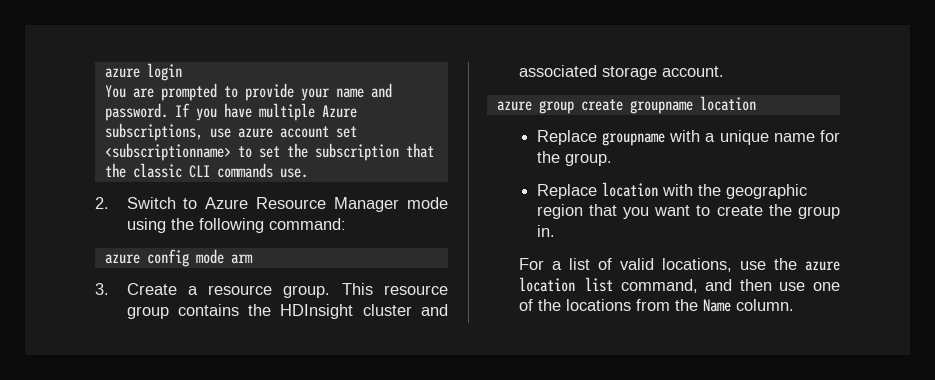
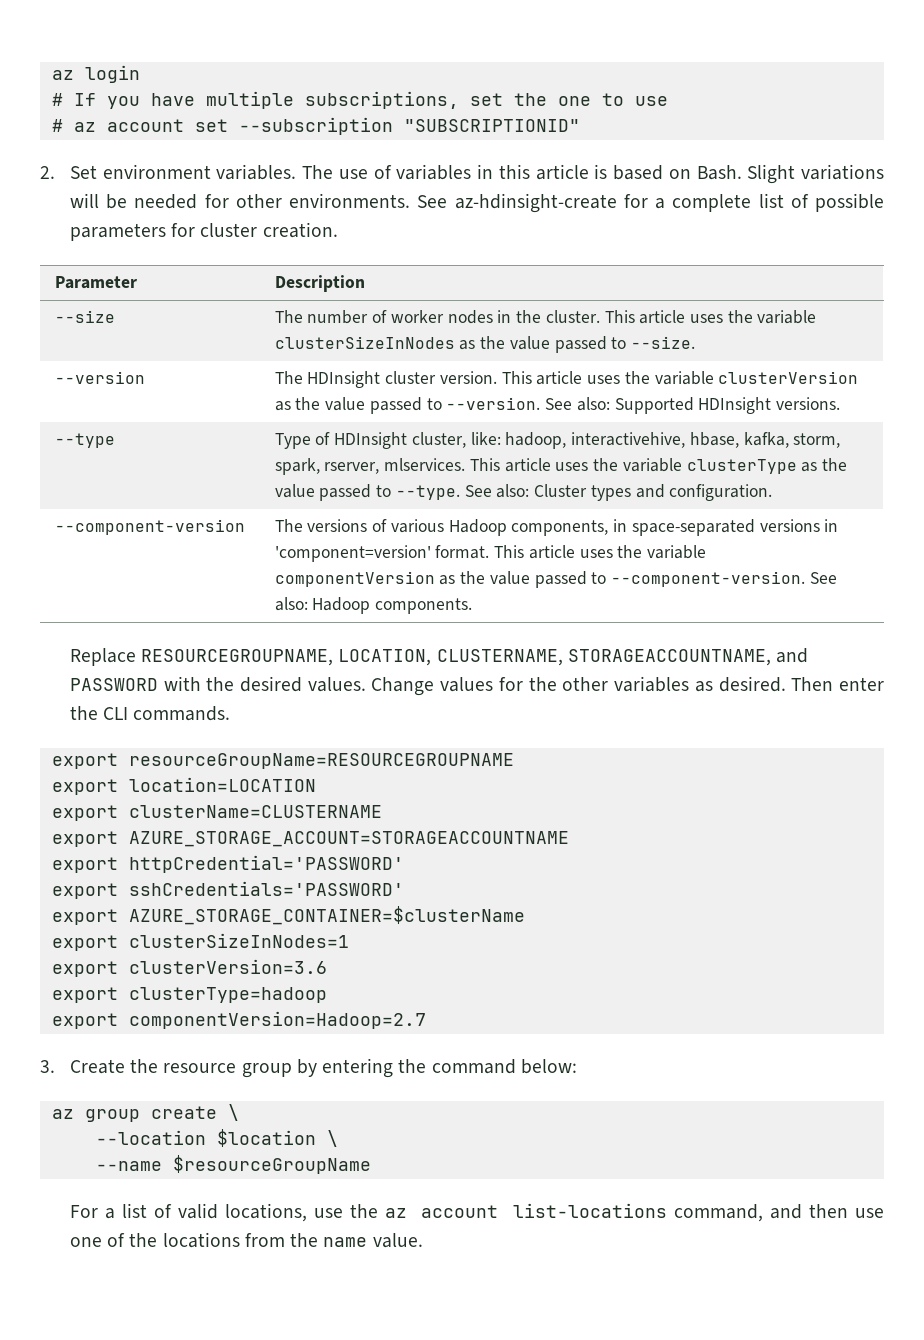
[104,68,140,78] azure -> [51,70,74,80] az
[104,83,392,101] [104,103,357,121] [104,123,357,141] [104,143,434,161] [104,163,308,178] [95,197,448,212] [126,218,346,233] [104,249,253,267] [95,283,448,298] [126,304,449,319] [518,65,724,80] [496,96,756,114] [536,130,840,146] [536,151,612,166] [536,182,807,199] [536,204,840,219] [536,225,555,237] You are prompted to provide your name and password. If you have multiple Azure subscriptions, use azure account set <subscriptionname> to set the subscription that the classic CLI commands use. // 2. Switch to Azure Resource Manager mode using the following command: // azure config mode arm // 3. Create a resource group. This resource group contains the HDInsight cluster and associated storage account. // azure group create groupname location // Replace groupname with a unique name for the group. // Replace location with the geographic region that you want to create the group in. -> [51,91,668,109] [51,117,580,135] [40,164,884,184] [69,193,884,213] [69,222,338,241] [54,276,137,289] [274,275,365,292] [54,310,115,323] [274,310,817,324] [274,336,696,353] [54,371,145,384] [274,371,859,388] [274,397,840,414] [54,433,115,448] [274,432,841,449] [274,458,847,475] [274,484,773,501] [54,519,245,535] [274,519,839,536] [274,545,707,562] [274,571,837,588] [274,597,473,614] [69,648,809,666] [69,676,884,696] [69,706,231,721] [51,753,514,769] [51,777,316,795] [51,805,382,821] [51,831,569,847] [51,855,404,873] [51,881,404,899] [51,906,525,925] [51,933,349,951] [51,959,327,977] [51,987,327,1003] [51,1011,426,1029] [40,1058,577,1078] [51,1104,239,1122] [95,1129,338,1147] [95,1155,371,1174] # If you have multiple subscriptions, set the one to use // # az account set --subscription "SUBSCRIPTIONID" // 2. Set environment variables. The use of variables in this article is based on Bash. Slight variations will be needed for other environments. See az-hdinsight-create for a complete list of possible parameters for cluster creation. // Parameter | Description // --size | The number of worker nodes in the cluster. This article uses the variable clusterSizeInNodes as the value passed to --size. // --version | The HDInsight cluster version. This article uses the variable clusterVersion as the value passed to --version. See also: Supported HDInsight versions. // --type | Type of HDInsight cluster, like: hadoop, interactivehive, hbase, kafka, storm, spark, rserver, mlservices. This article uses the variable clusterType as the value passed to --type. See also: Cluster types and configuration. // --component-version | The versions of various Hadoop components, in space-separated versions in 'component=version' format. This article uses the variable componentVersion as the value passed to --component-version. See also: Hadoop components. // Replace RESOURCEGROUPNAME, LOCATION, CLUSTERNAME, STORAGEACCOUNTNAME, and PASSWORD with the desired values. Change values for the other variables as desired. Then enter the CLI commands. // export resourceGroupName=RESOURCEGROUPNAME // export location=LOCATION // export clusterName=CLUSTERNAME // export AZURE_STORAGE_ACCOUNT=STORAGEACCOUNTNAME // export httpCredential='PASSWORD' // export sshCredentials='PASSWORD' // export AZURE_STORAGE_CONTAINER=$clusterName // export clusterSizeInNodes=1 // export clusterVersion=3.6 // export clusterType=hadoop // export componentVersion=Hadoop=2.7 // 3. Create the resource group by entering the command below: // az group create \ // --location $location \ // --name $resourceGroupName
[805,261,840,271] [518,277,614,292] azure location list -> [384,1203,668,1218] az account list-locations
[702,299,794,312] Name column. -> [323,1233,423,1248] name value.

